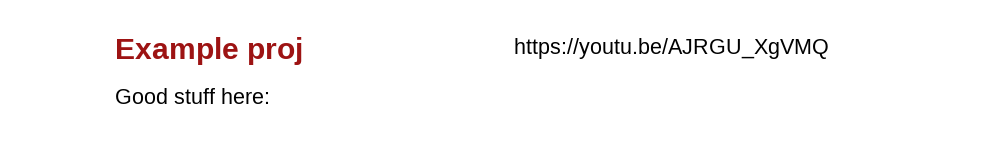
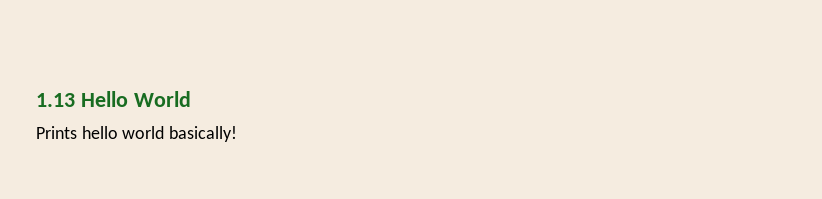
[115,37,304,65] [115,88,270,104] [514,38,829,59] Example proj // Good stuff here: https://youtu.be/AJRGU_XgVMQ -> [36,91,191,107] [36,126,238,142] 1.13 Hello World // Prints hello world basically!

